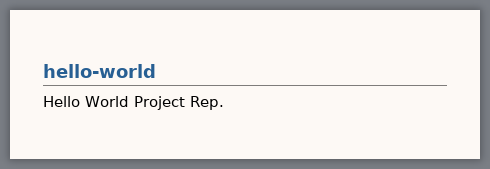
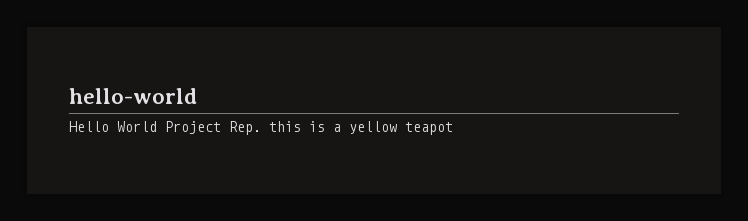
(224, 103) none -> [269,121,453,135] this is a yellow teapot

